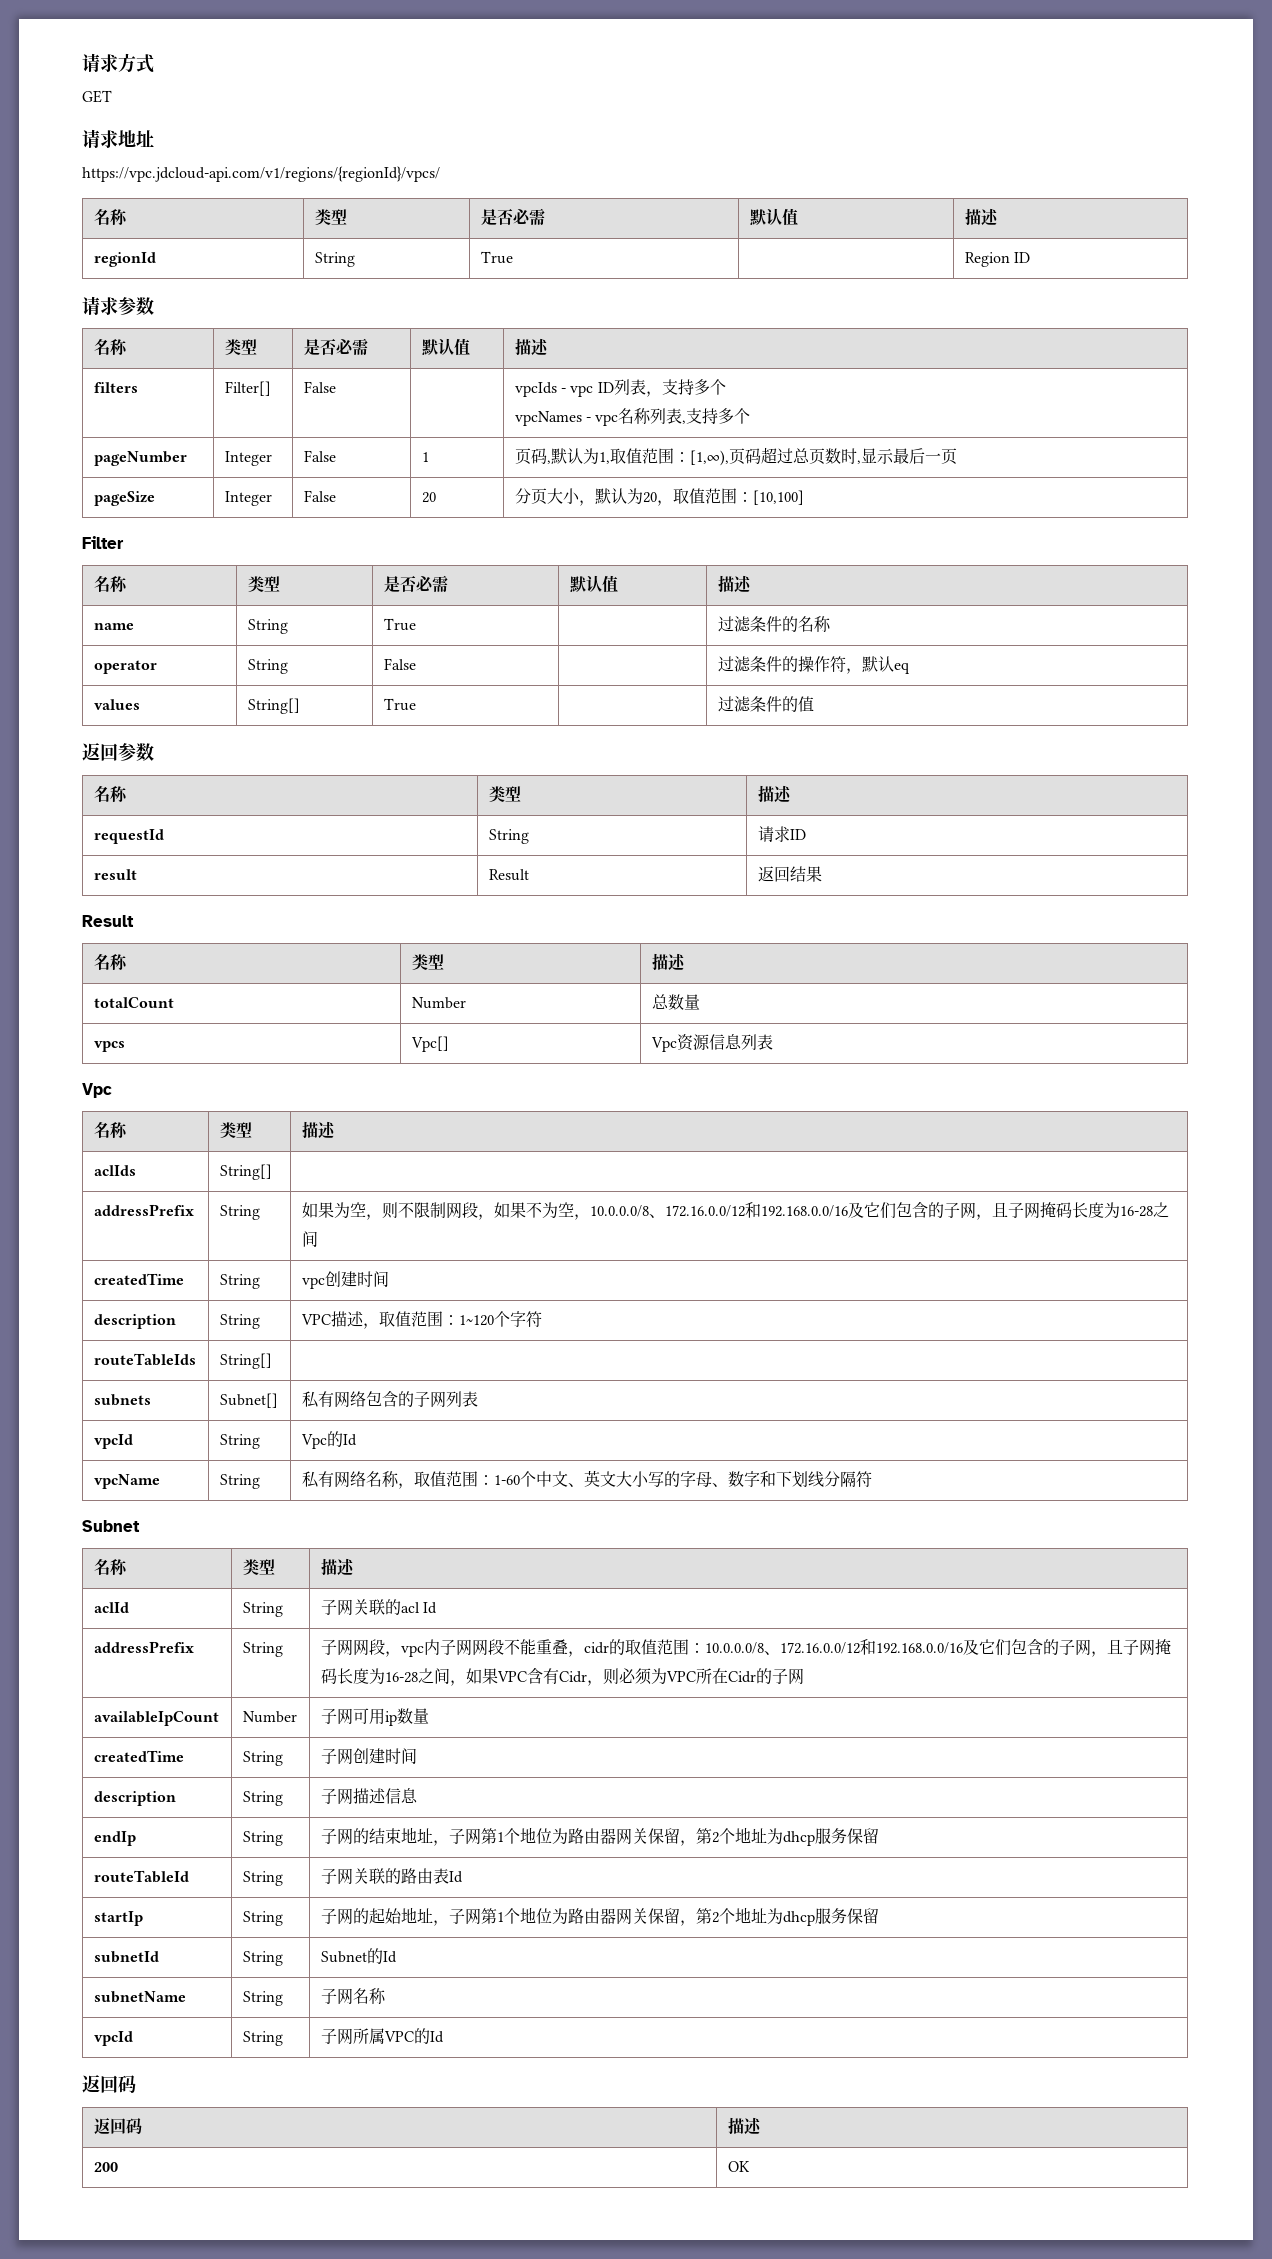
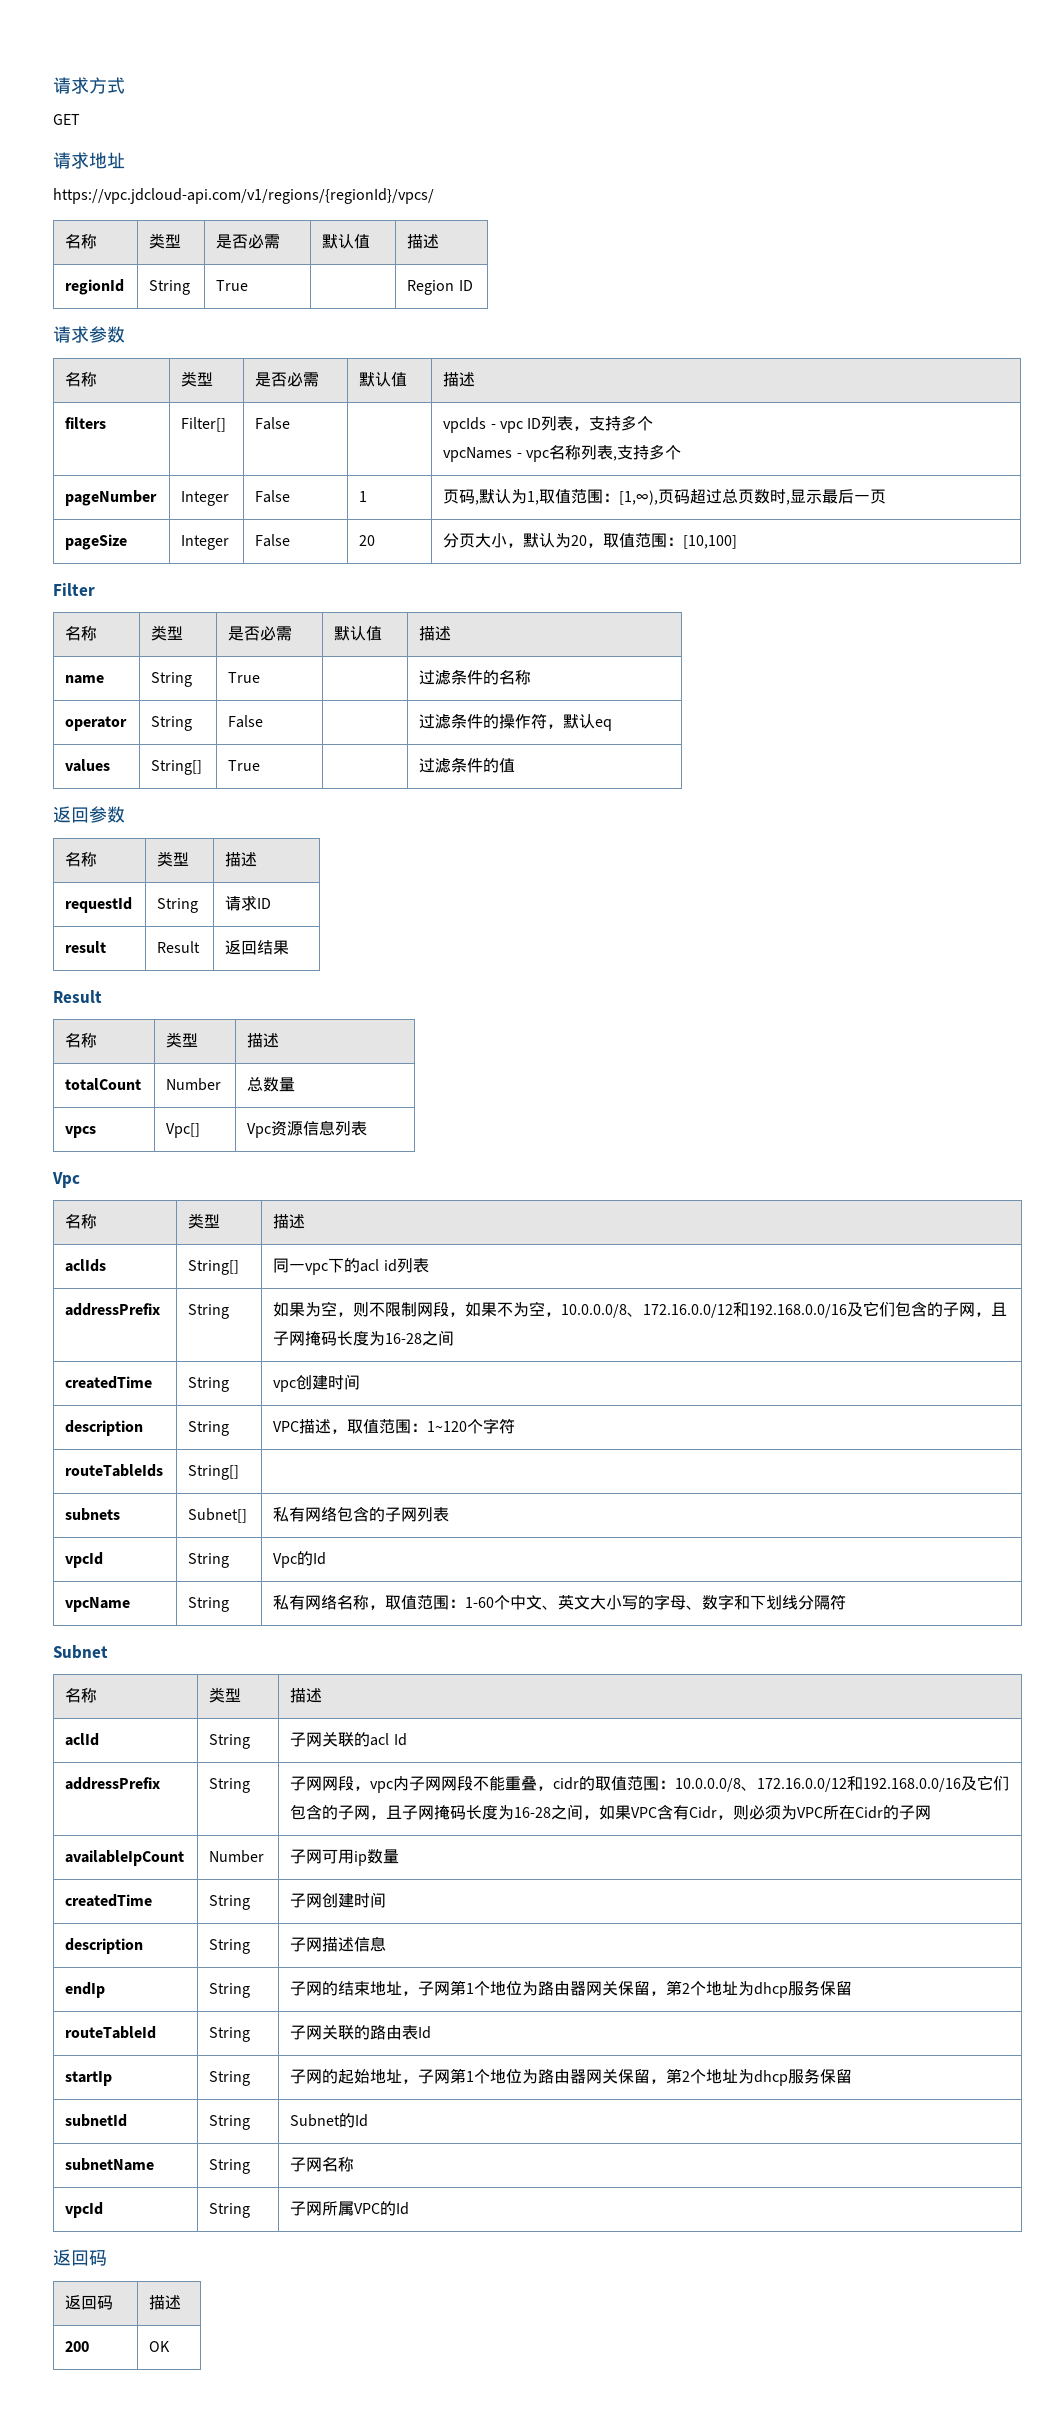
(272, 1172) none -> [273,1258,429,1275] 同一vpc下的acl id列表

